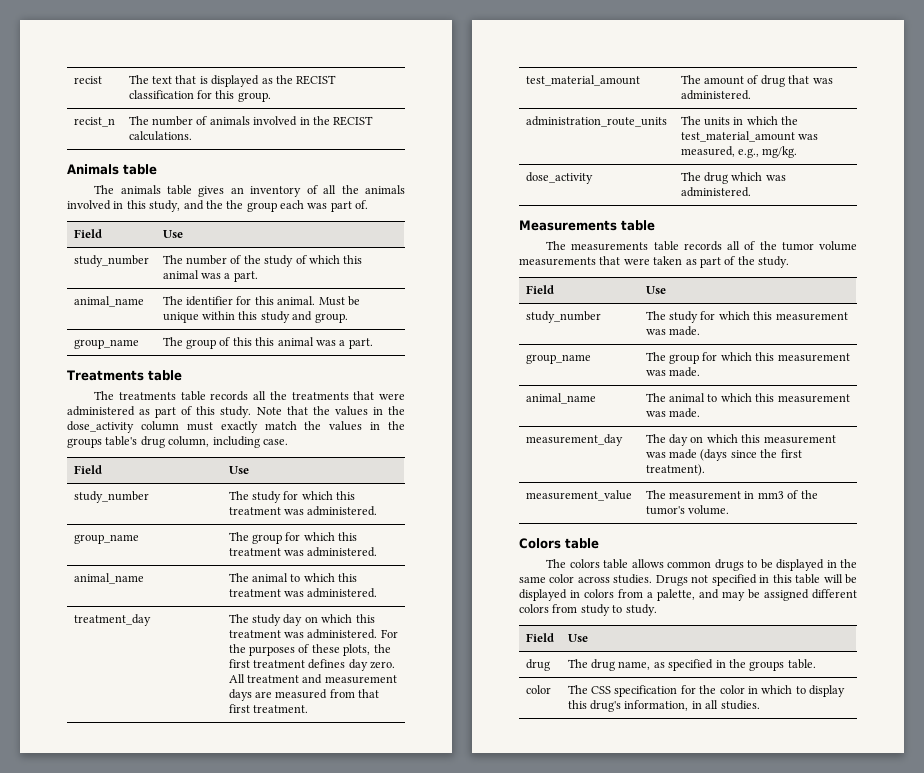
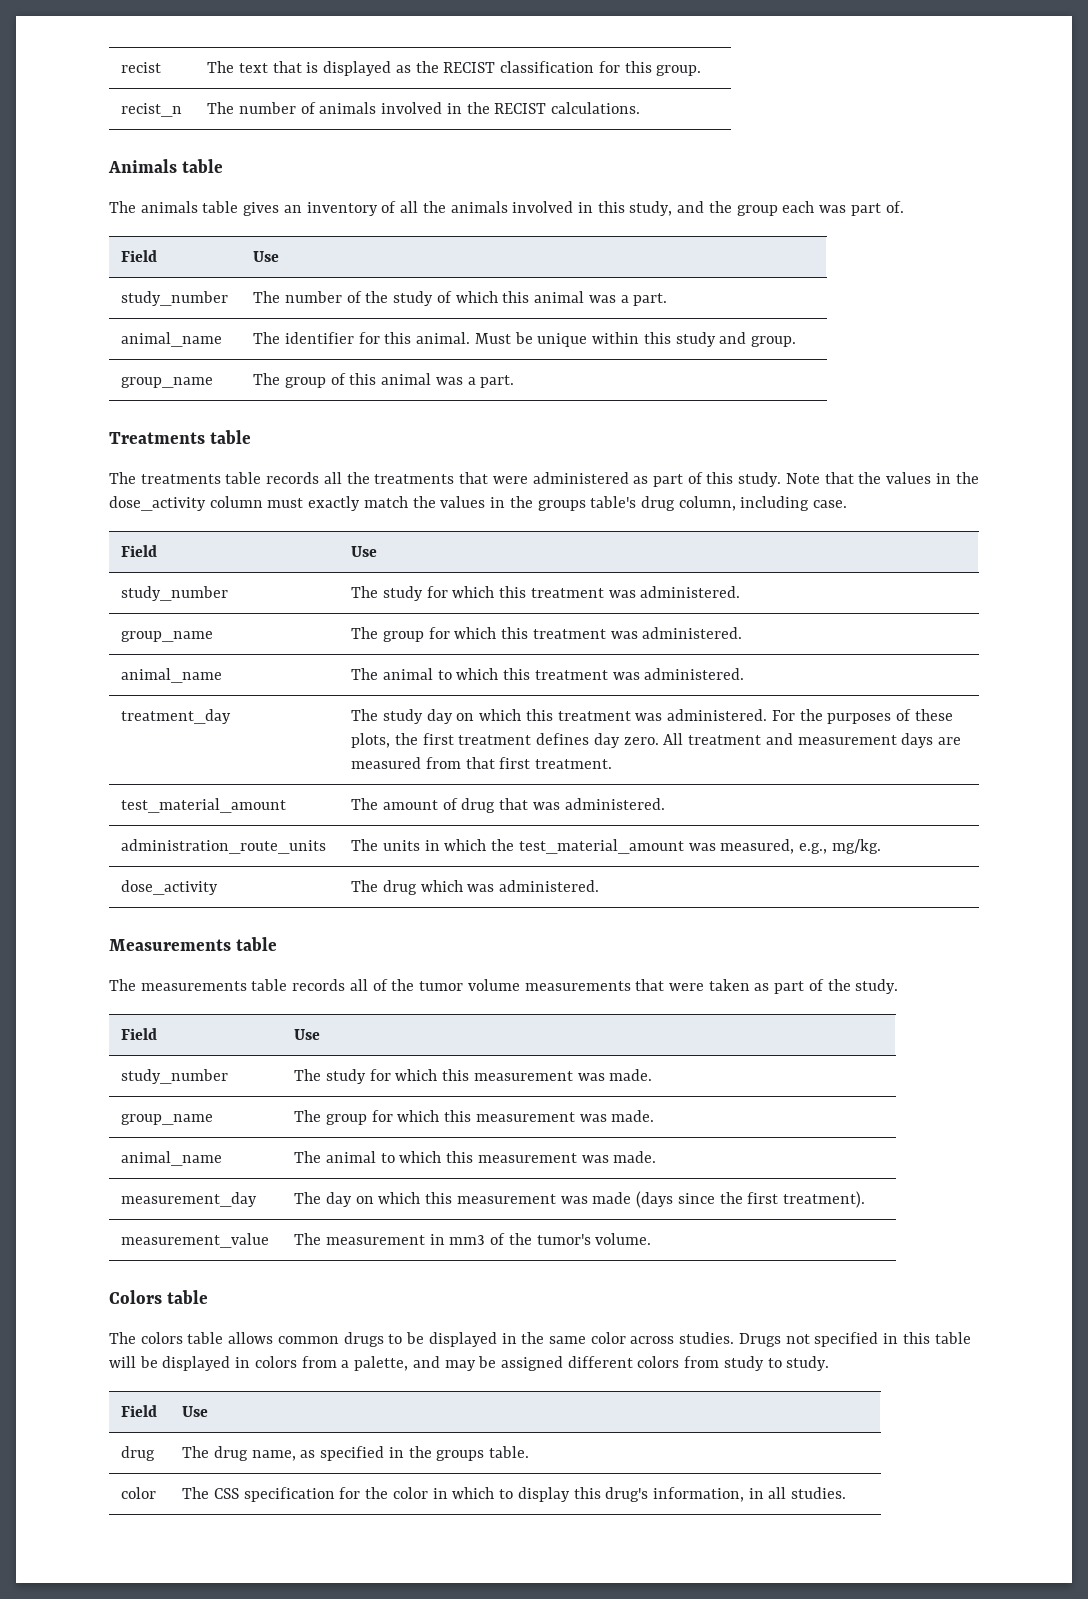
[226,200,244,209] the -> (732, 207) none
[255,337,275,346] this -> (377, 379) none

